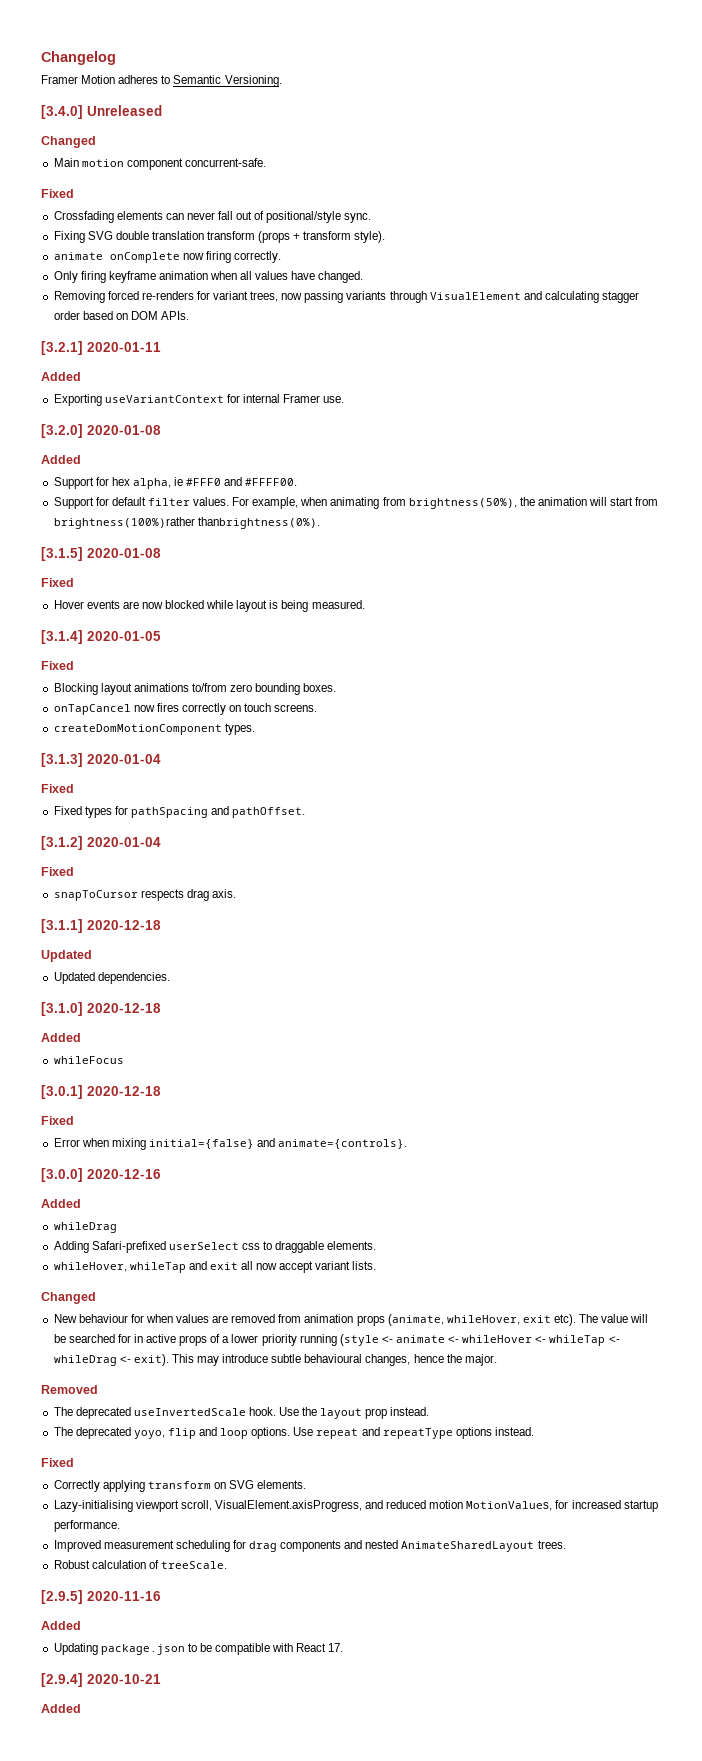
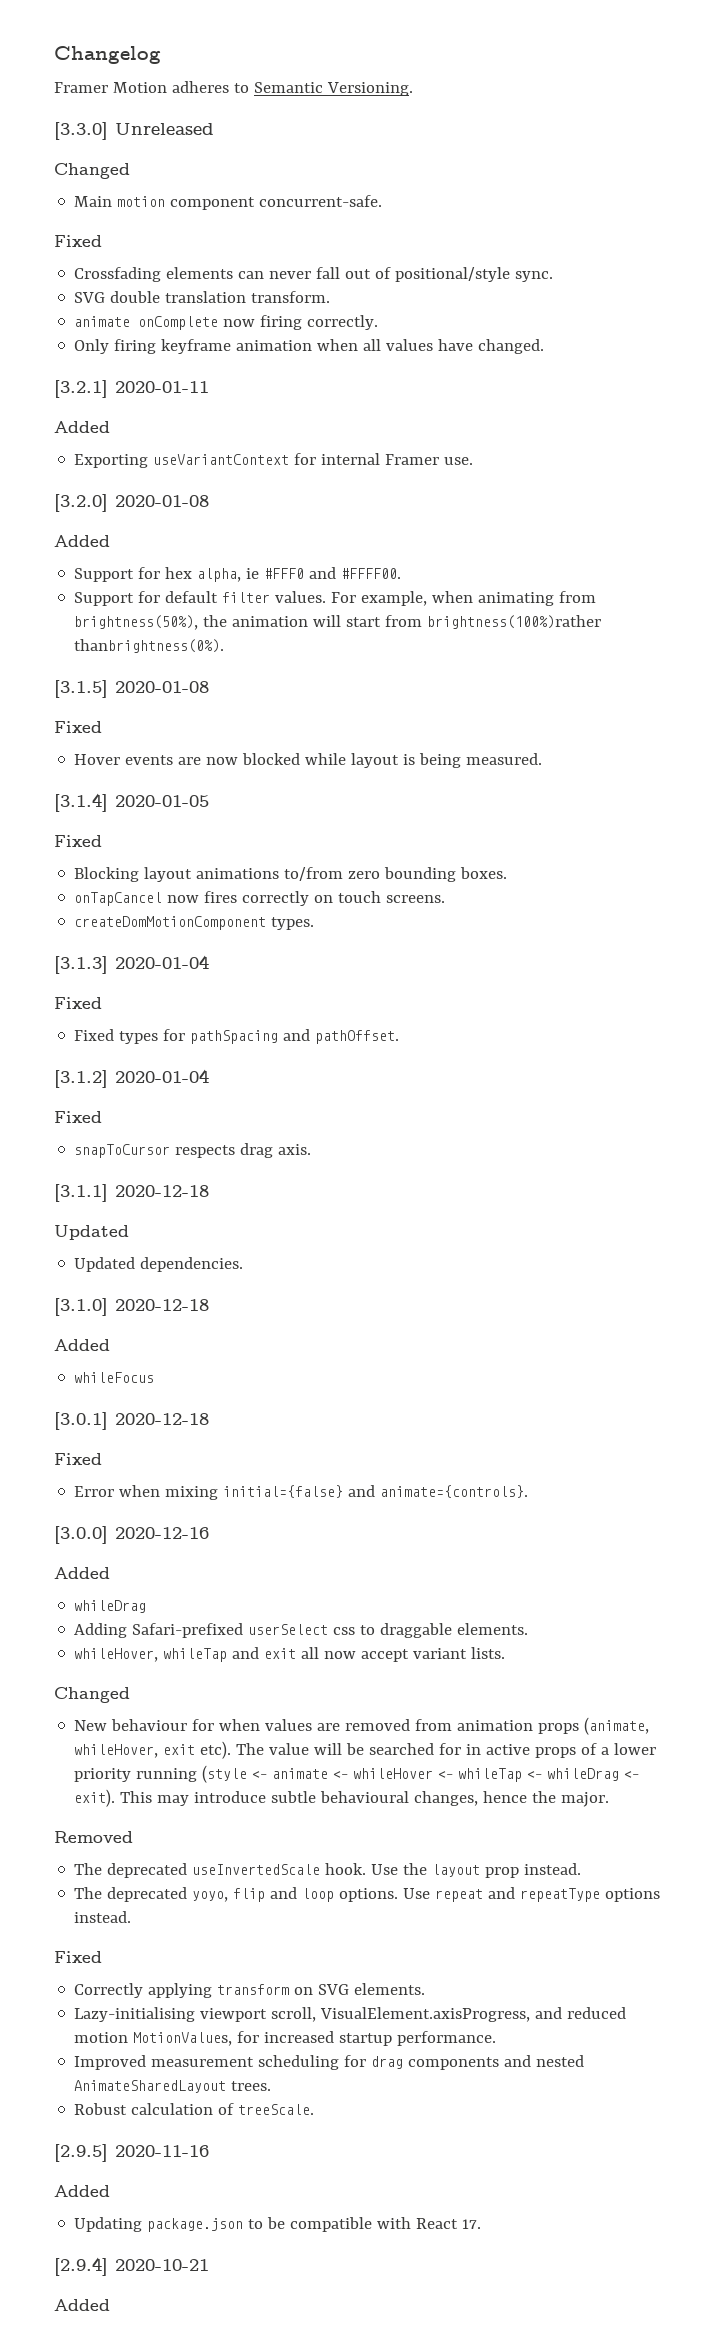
[41,105,83,119] [3.4.0] -> [54,122,108,140] [3.3.0]
[53,231,85,243] Fixing -> (554, 276) none
[207,231,386,243] transform (props + transform style). -> [251,291,331,303] transform.
[53,291,640,303] [53,311,190,320] // Removing forced re-renders for variant trees, now passing variants through VisualElement and calculating stagger order based on DOM APIs. -> (545, 346) none

